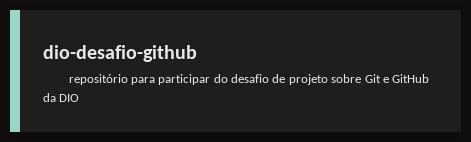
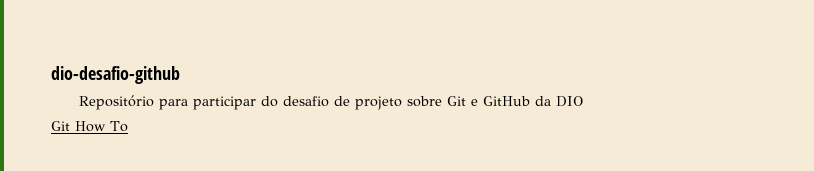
[68,74,128,85] repositório -> [79,95,155,110] Repositório
(80, 98) none -> [51,121,128,132] // Git How To

